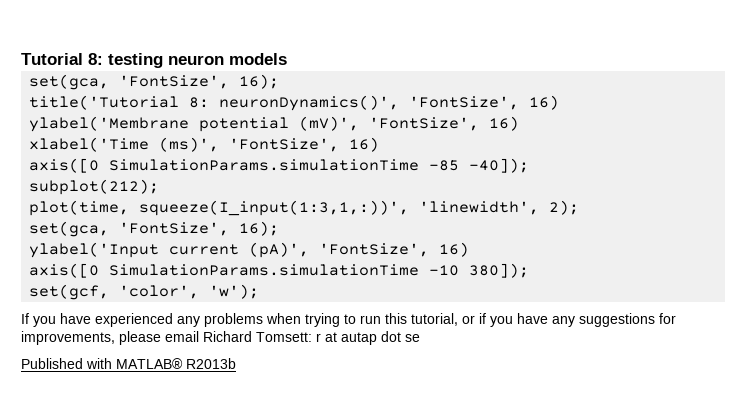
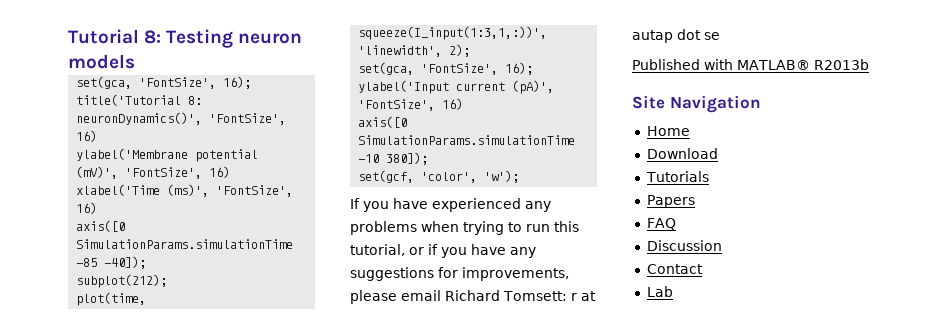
[108,53,163,68] testing -> [166,29,234,48] Testing
(236, 363) none -> [632,95,761,113] [646,126,690,136] [646,148,718,159] [645,171,709,182] [646,195,695,208] [646,218,676,230] [646,240,722,251] [646,264,703,274] [646,286,673,297] // Site Navigation // Home // Download // Tutorials // Papers // FAQ // Discussion // Contact // Lab

